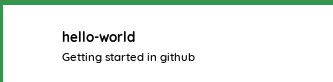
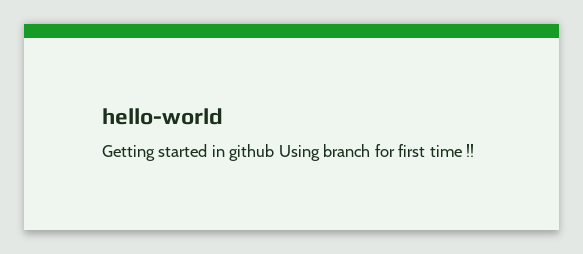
(196, 58) none -> [278,144,475,161] Using branch for first time !!

